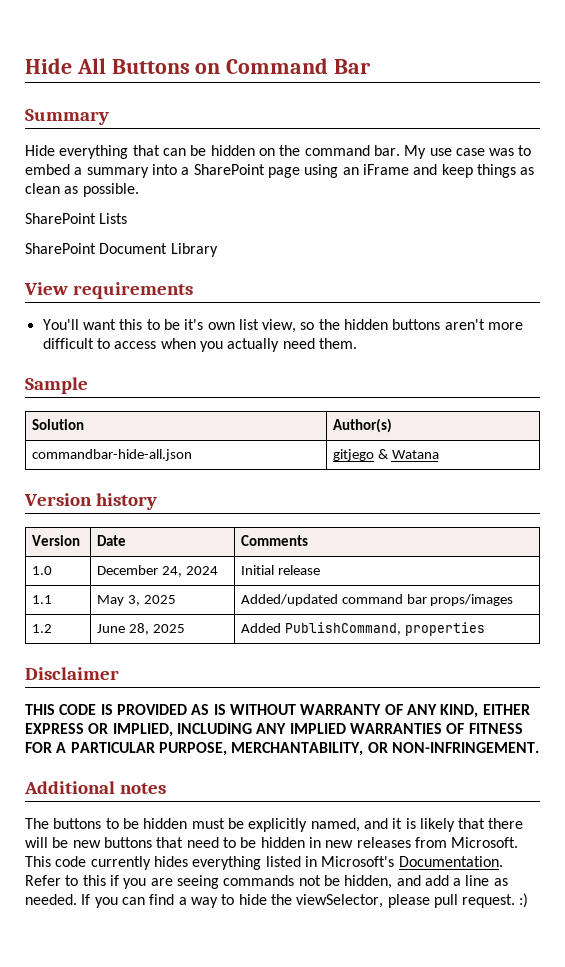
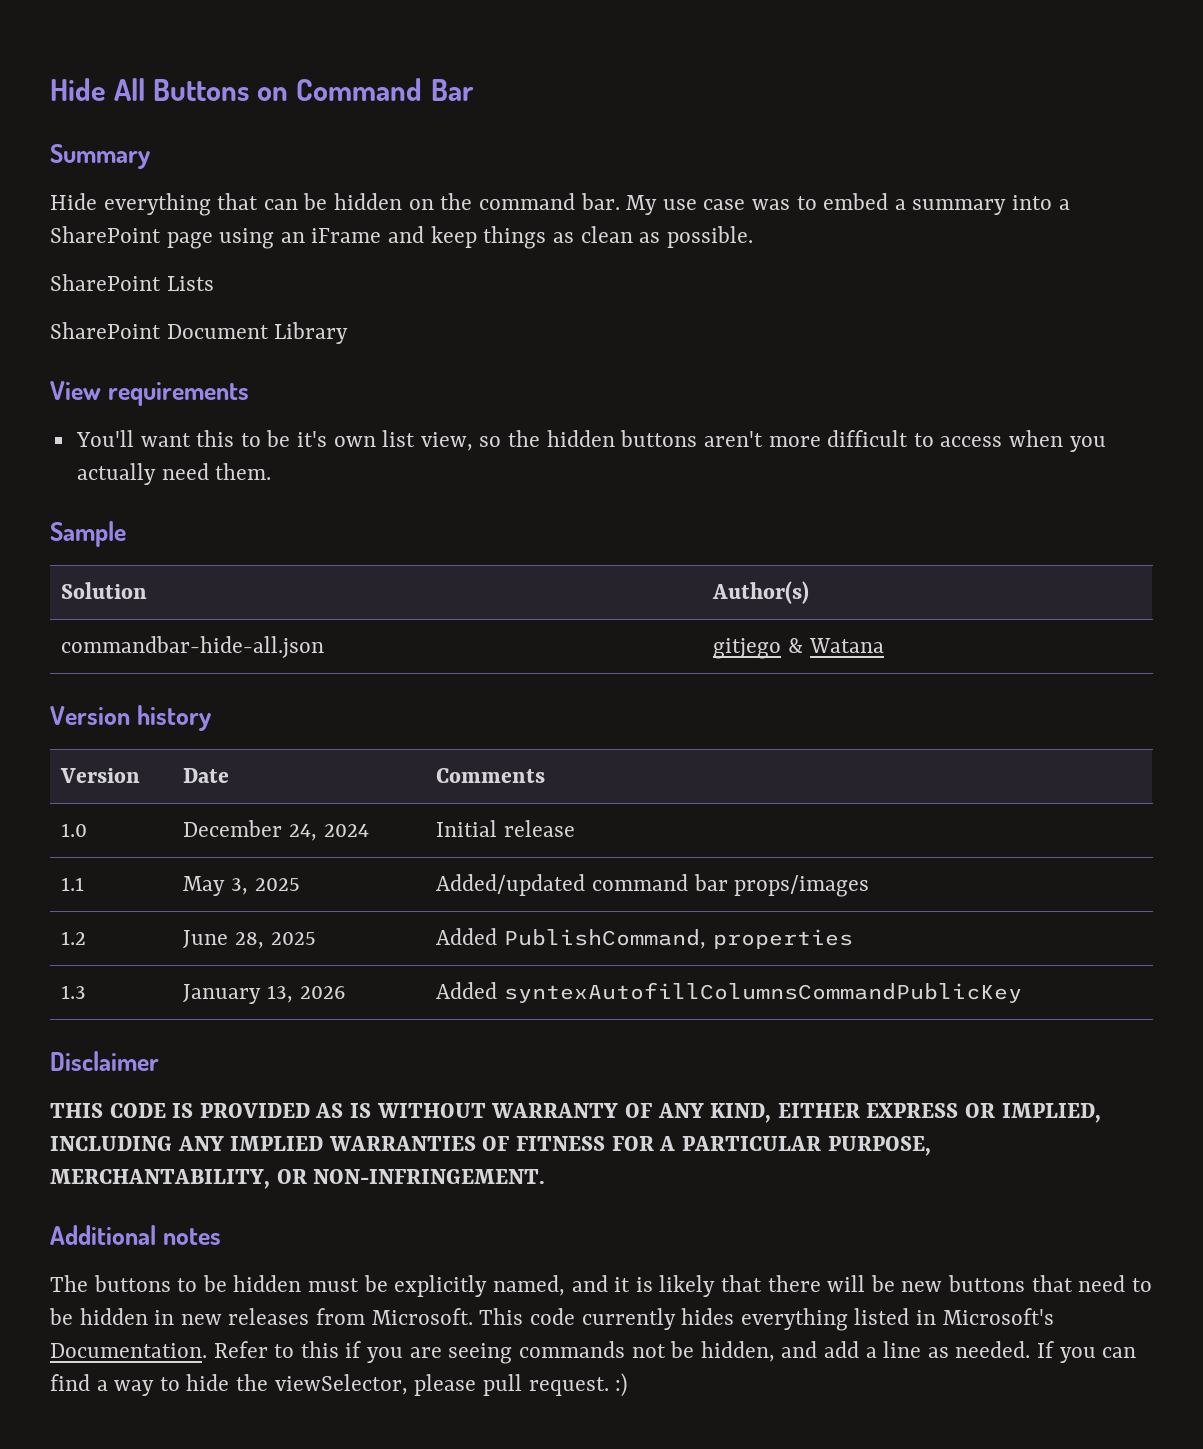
(485, 629) none -> [61,985,87,999] [183,984,346,1004] [436,982,1022,1003] // 1.3 | January 13, 2026 | Added syntexAutofillColumnsCommandPublicKey

